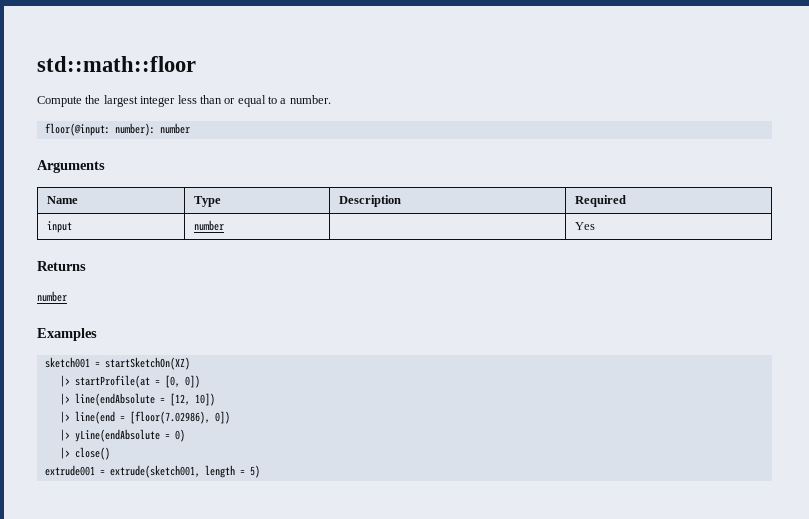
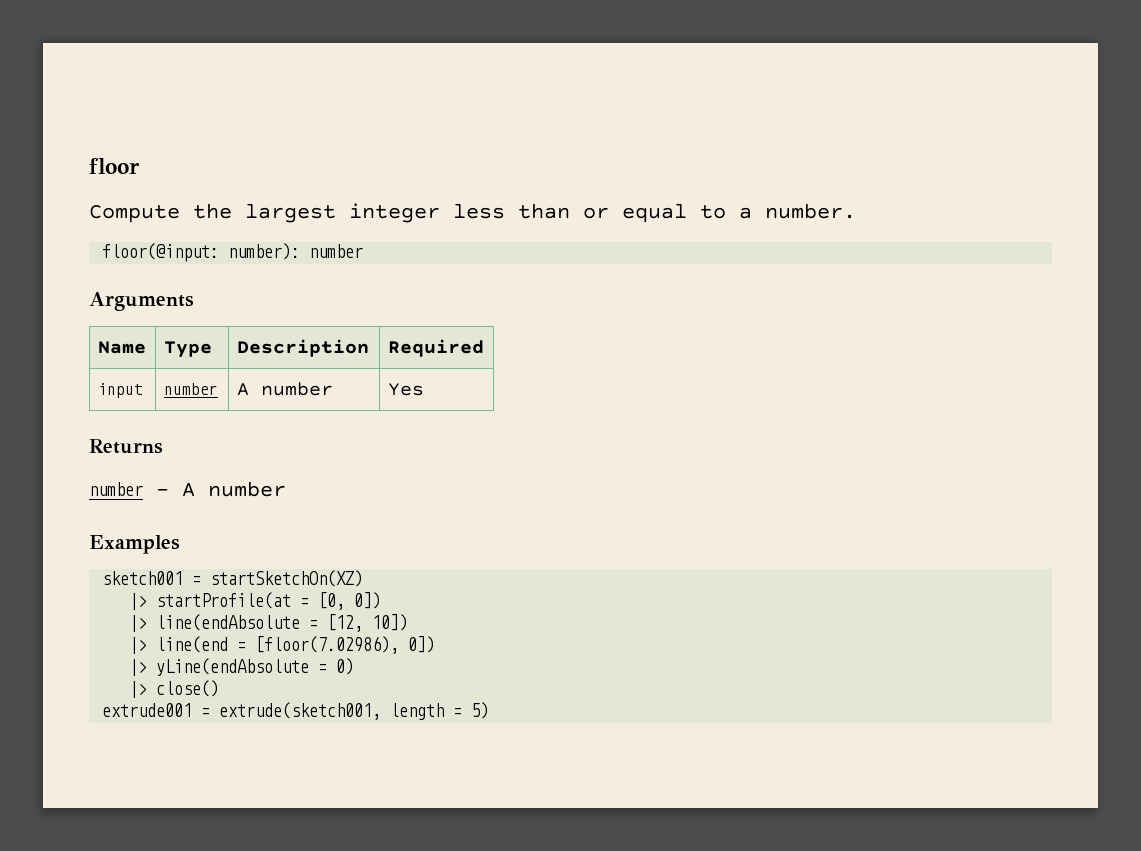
[37,56,196,72] std::math::floor -> [89,158,140,174] floor
(224, 225) none -> [236,382,333,396] A number
(67, 296) none -> [156,481,286,497] - A number

